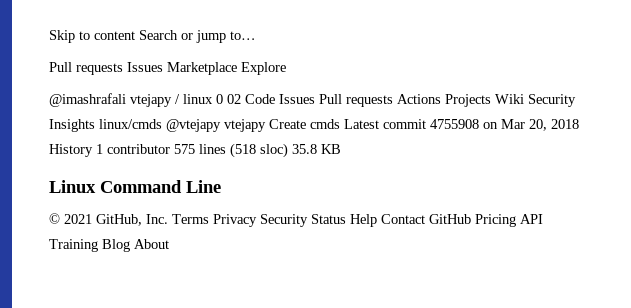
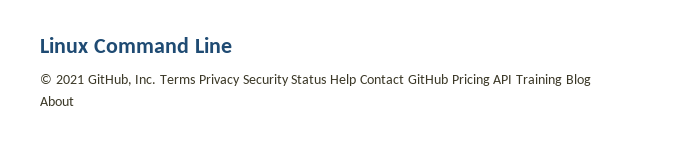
[49,30,256,43] [49,62,286,75] [49,93,576,107] [49,119,579,132] [49,143,341,158] Skip to content Search or jump to… // Pull requests Issues Marketplace Explore // @imashrafali vtejapy / linux 0 02 Code Issues Pull requests Actions Projects Wiki Security Insights linux/cmds @vtejapy vtejapy Create cmds Latest commit 4755908 on Mar 20, 2018 History 1 contributor 575 lines (518 sloc) 35.8 KB // -> (40, 45) none

